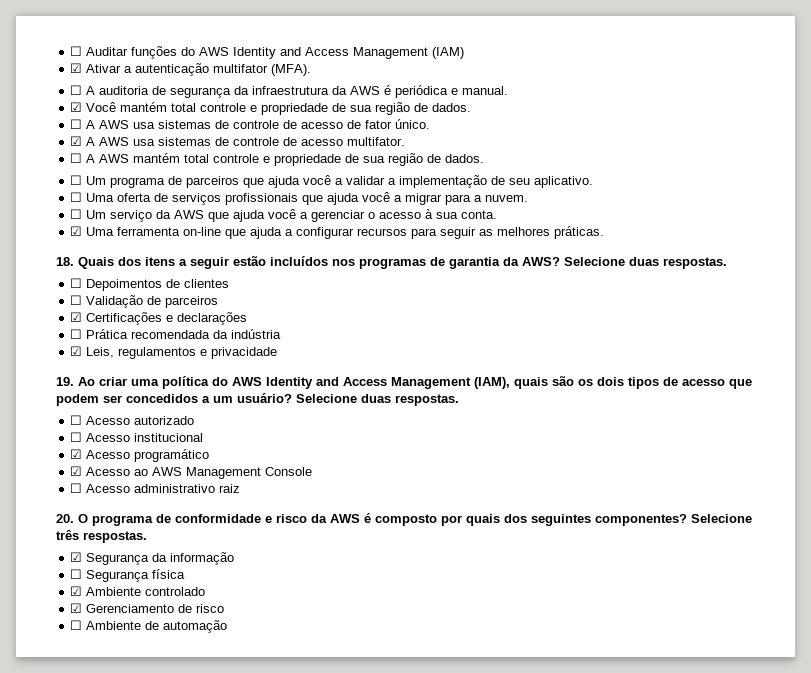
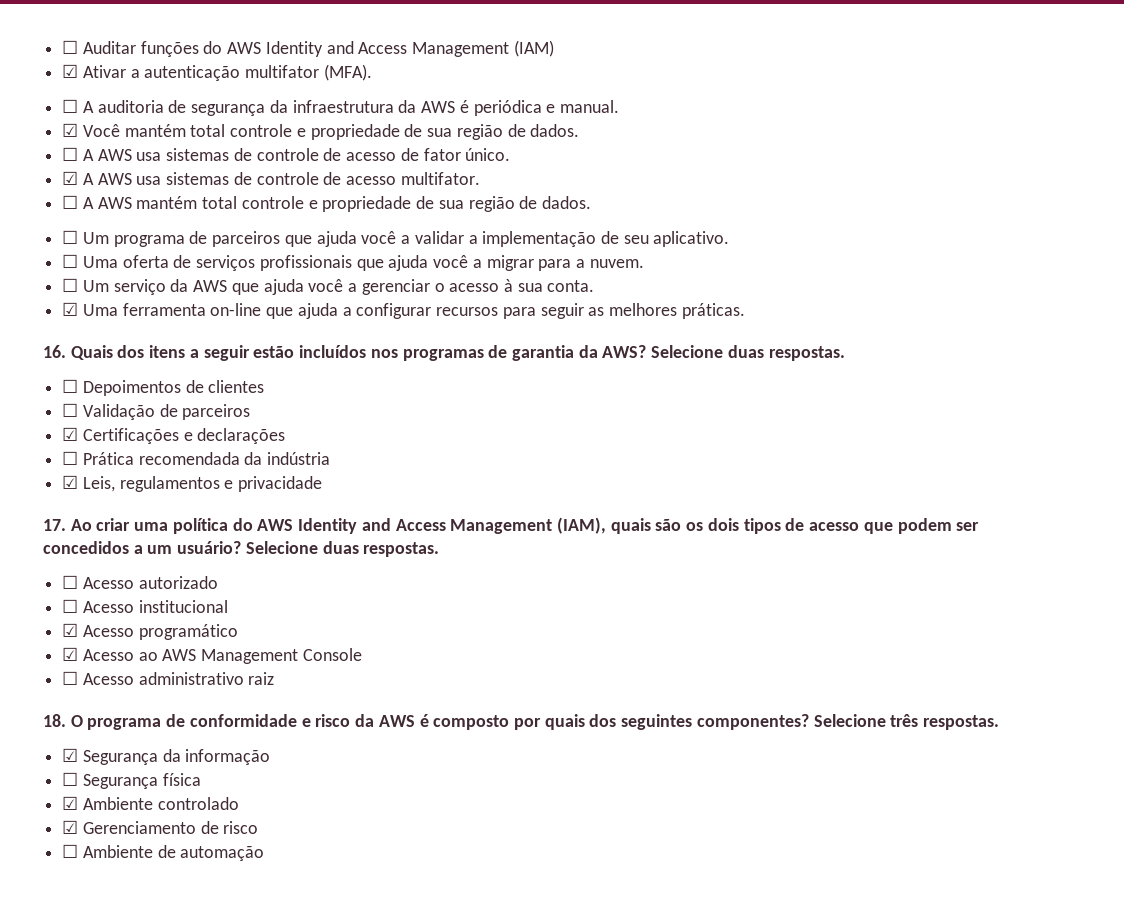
[56,257,74,266] 18. -> [43,345,66,358] 16.
[56,377,74,386] 19. -> [43,519,66,531] 17.
[56,514,74,523] 20. -> [43,714,66,727] 18.

